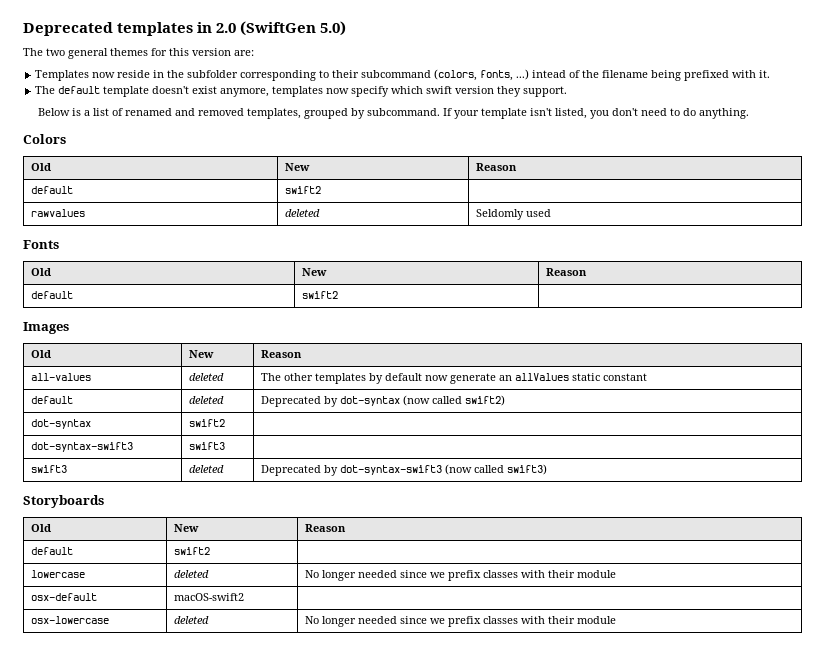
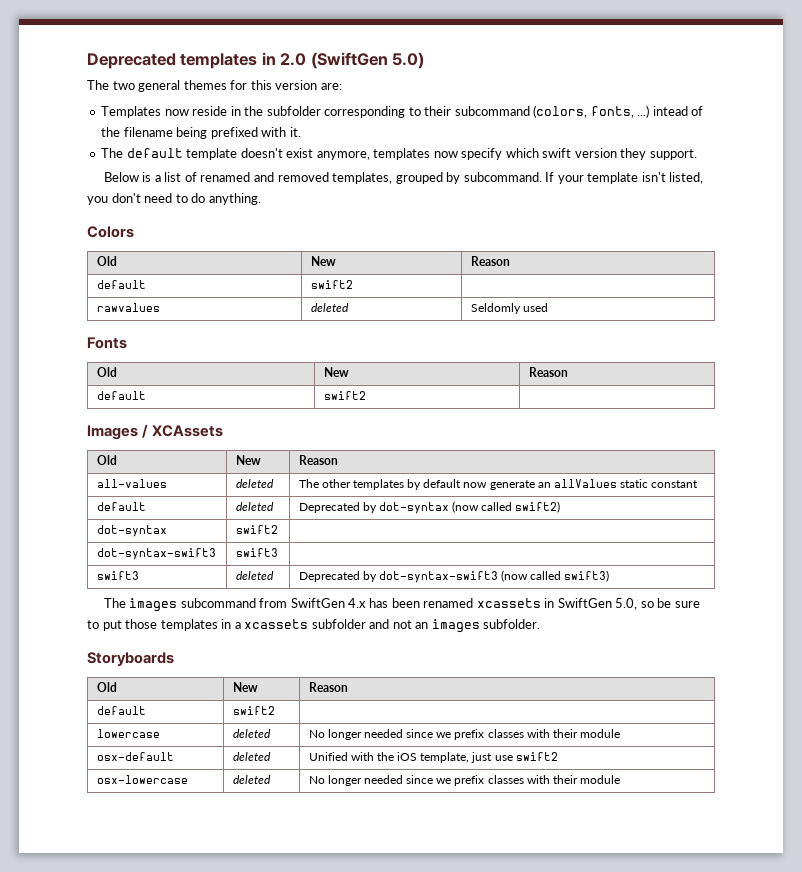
(69, 328) none -> [142,424,224,438] / XCAssets
(548, 469) none -> [103,598,700,612] [87,619,541,633] // The images subcommand from SwiftGen 4.x has been renamed xcassets in SwiftGen 5.0, so be sure to put those templates in a xcassets subfolder and not an images subfolder.
[174,593,245,601] macOS-swift2 | -> [232,752,271,761] [308,752,558,763] deleted | Unified with the iOS template, just use swift2

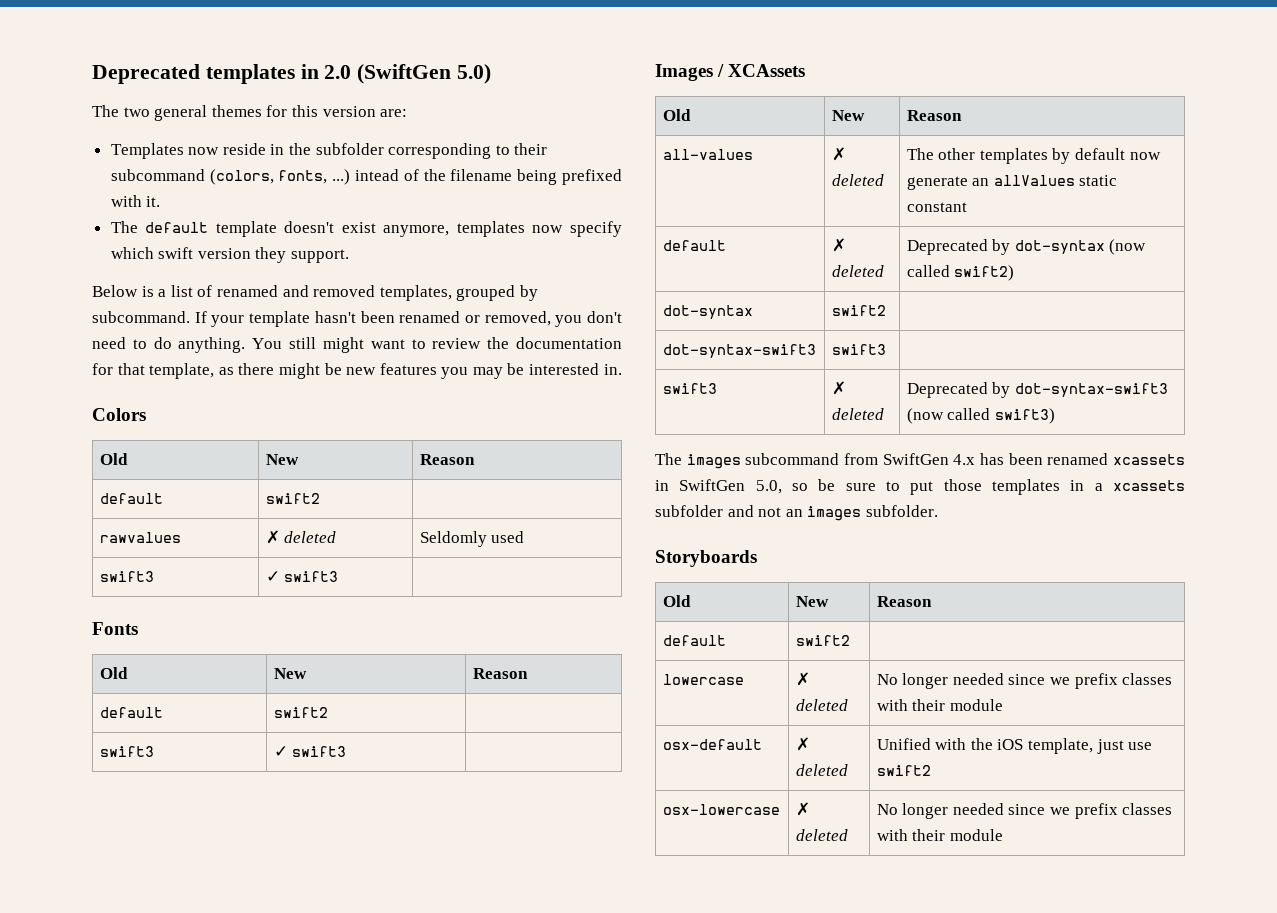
[641,172,704,184] isn't listed, -> [314,311,551,326] hasn't been renamed or removed,
(261, 199) none -> [252,337,622,353] [92,363,622,379] You still might want to review the documentation for that template, as there might be new features you may be interested in.
(160, 307) none -> [265,530,280,544] ✗
(548, 307) none -> [99,571,154,582] [265,571,339,582] // swift3 | ✓ swift3 |
(366, 395) none -> [99,746,154,757] [273,746,347,757] // swift3 | ✓ swift3 |
(167, 483) none -> [831,147,846,161] ✗
(146, 506) none -> [831,238,846,252] ✗
(139, 575) none -> [831,381,846,395] ✗
(160, 733) none -> [795,672,810,686] ✗
(174, 756) none -> [795,737,810,751] ✗
(188, 779) none -> [795,802,810,816] ✗

